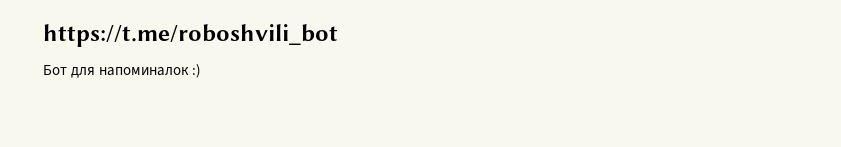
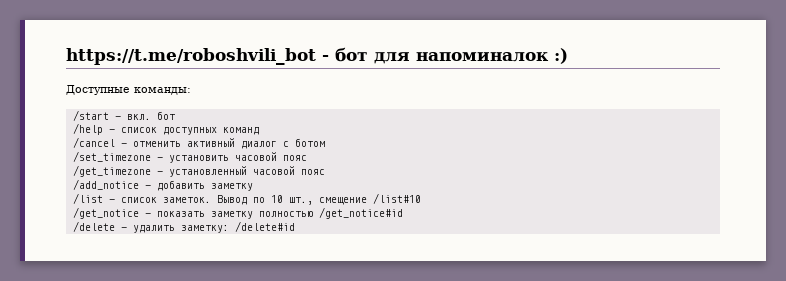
[43,65,67,75] // Бот -> [322,47,368,62] - бот
(202, 71) none -> [66,85,191,95] [72,110,175,121] [72,123,259,135] [72,137,325,149] [72,151,307,163] [72,165,325,177] [72,179,253,191] [72,193,421,205] [72,207,403,219] [72,221,295,233] // Доступные команды: // /start - вкл. бот // /help - список доступных команд // /cancel - отменить активный диалог с ботом // /set_timezone - установить часовой пояс // /get_timezone - установленный часовой пояс // /add_notice - добавить заметку // /list - список заметок. Вывод по 10 шт., смещение /list#10 // /get_notice - показать заметку полностью /get_notice#id // /delete - удалить заметку: /delete#id

